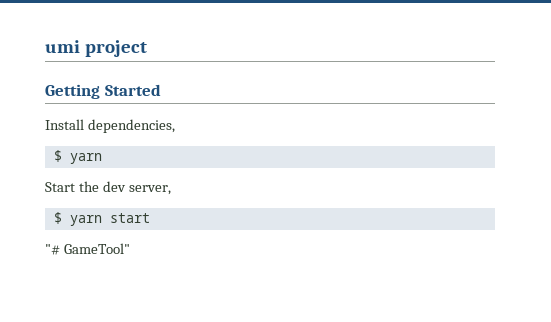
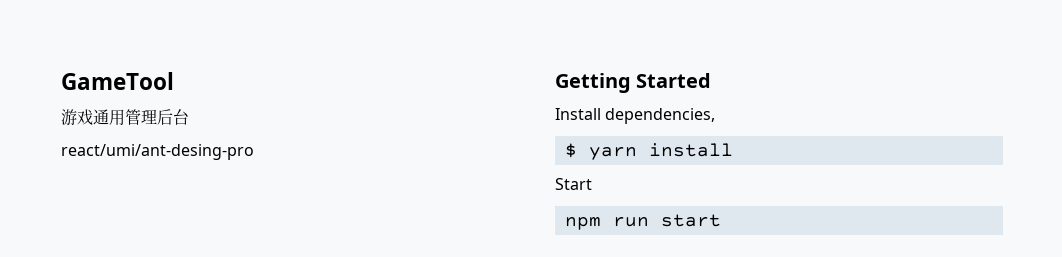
[45,40,147,57] umi project -> [61,72,174,90] [61,109,189,126] [61,144,254,160] GameTool // 游戏通用管理后台 // react/umi/ant-desing-pro
(102, 158) none -> [648,143,733,157] install
[78,181,171,195] [53,212,102,226] the dev server, // $ yarn -> [564,217,649,230] // npm run
[45,243,130,255] // "# GameTool" -> (721, 220) none

